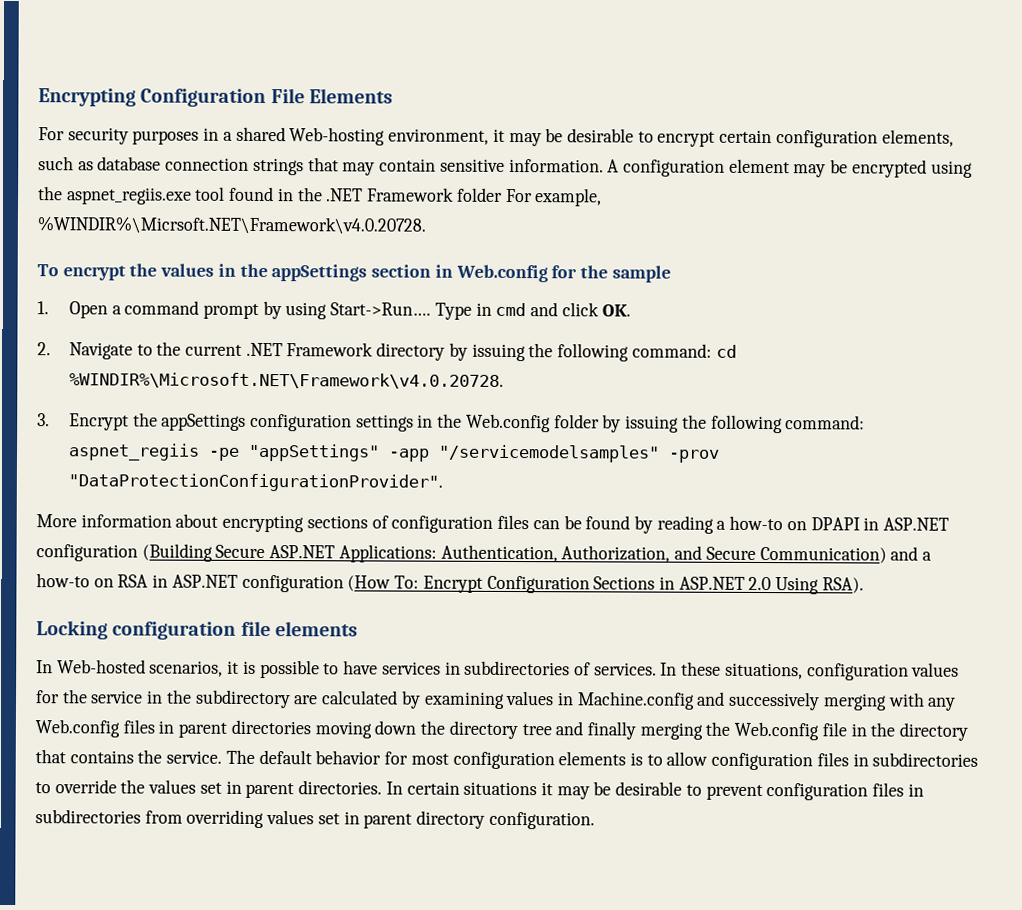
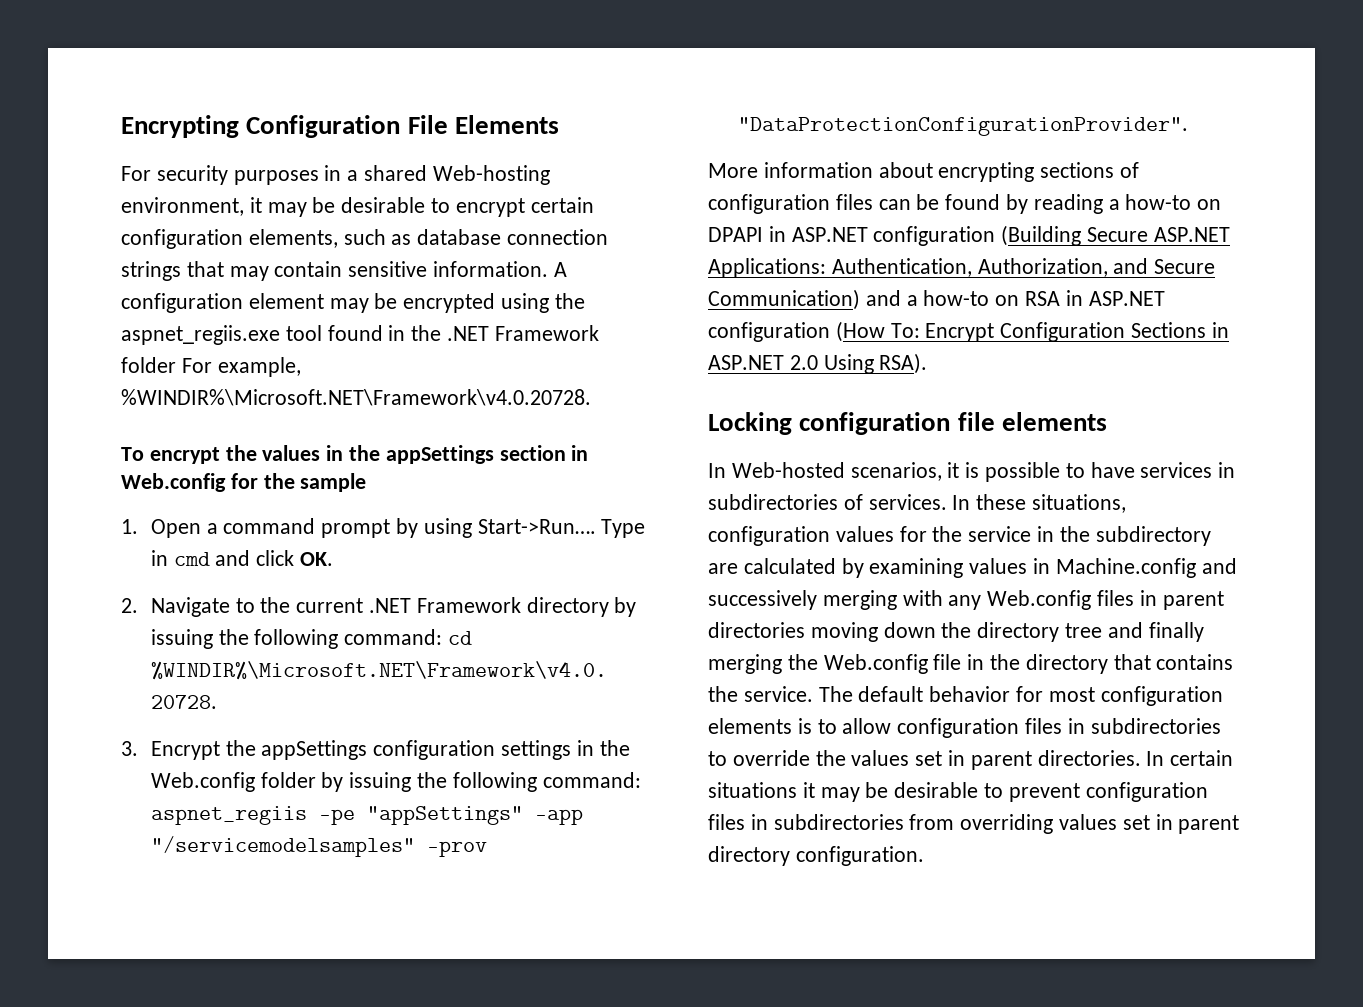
[37,216,426,235] %WINDIR%\Micrsoft.NET\Framework\v4.0.20728. -> [121,389,591,406] %WINDIR%\Microsoft.NET\Framework\v4.0.20728.

